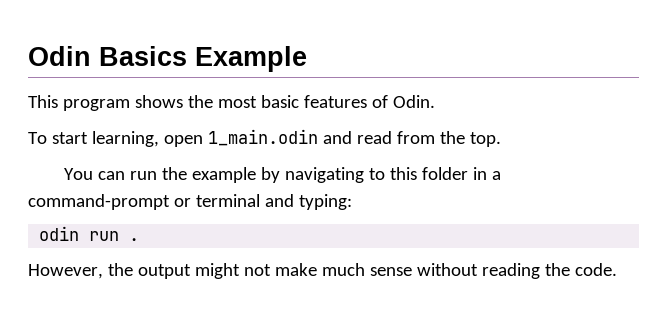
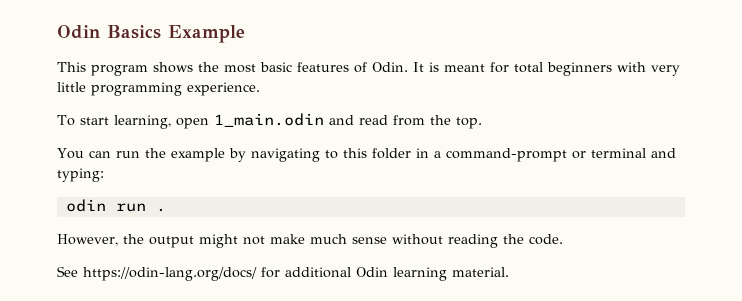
(435, 101) none -> [413,62,680,76] [57,82,260,96] It is meant for total beginners with very little programming experience.
(617, 269) none -> [57,266,509,281] // See https://odin-lang.org/docs/ for additional Odin learning material.

